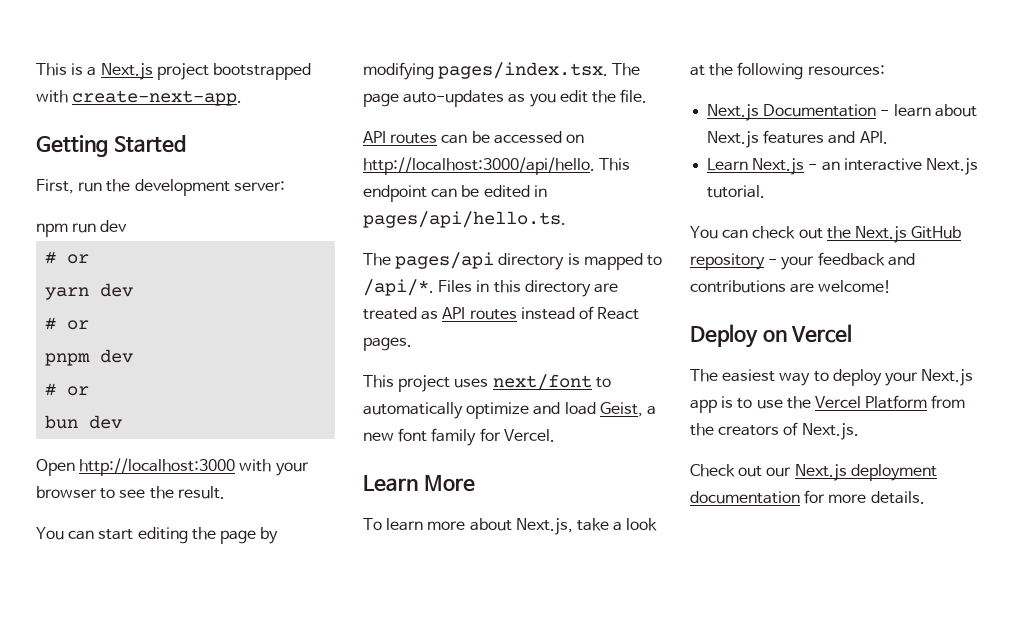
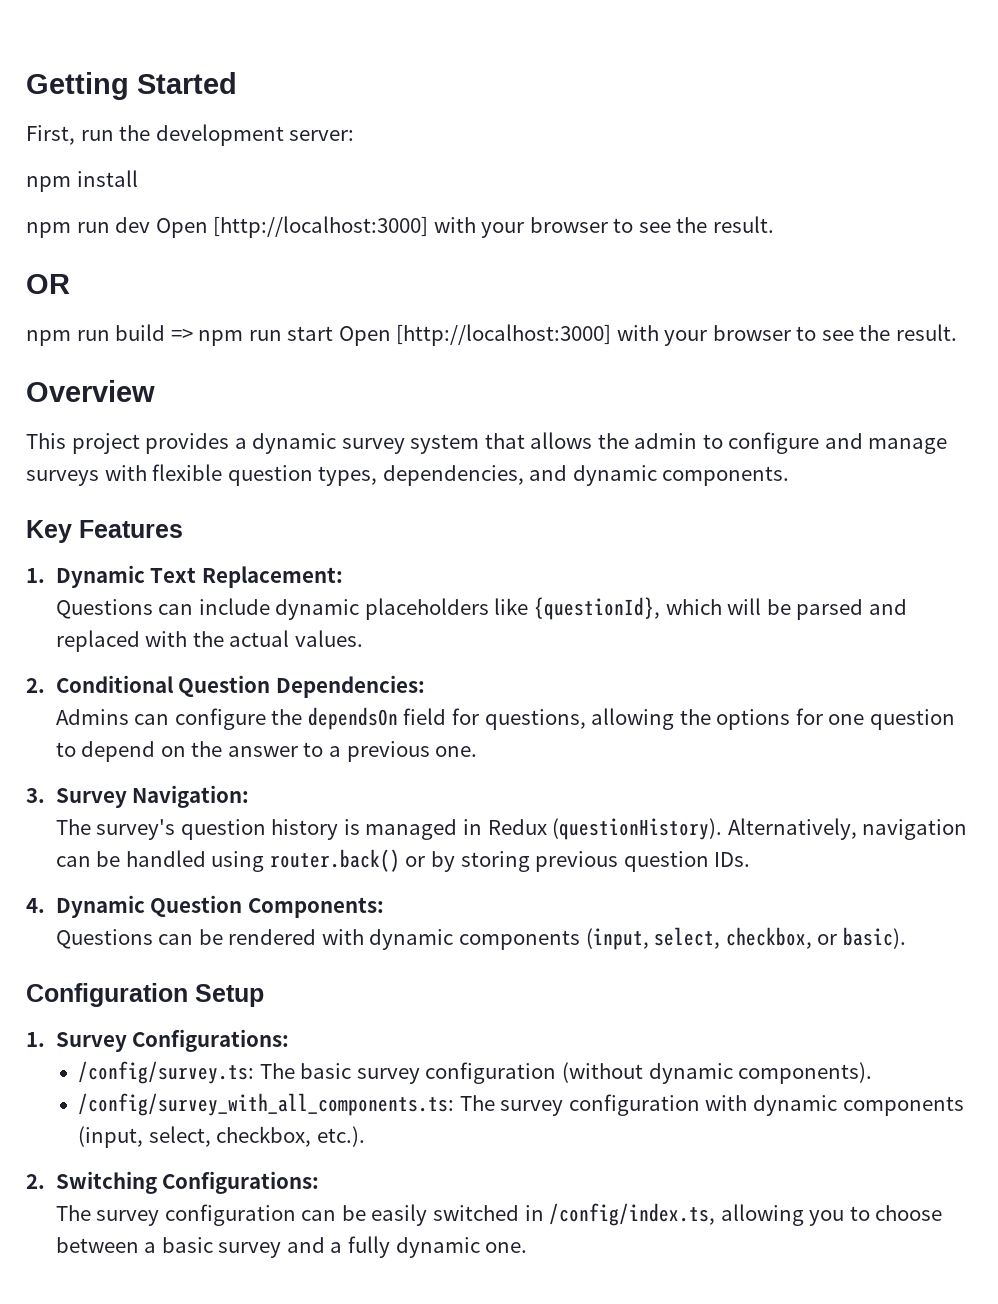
[36,63,311,80] [36,90,243,106] This is a Next.js project bootstrapped with create-next-app. // -> (26, 86) none
(285, 186) none -> [26,170,138,192] // npm install
[45,251,90,264] [45,283,134,300] [45,317,90,330] [45,349,134,366] [45,383,90,396] [45,415,123,429] [36,458,309,476] [36,486,225,499] [36,527,279,544] [363,62,641,80] [363,89,648,107] [363,131,584,144] [363,157,631,175] [363,185,547,202] [363,211,566,228] [363,252,662,270] [363,279,618,297] [363,306,640,320] [363,337,412,351] [363,374,611,392] [363,402,656,419] [363,428,555,446] [363,475,475,492] [363,518,658,535] [690,62,885,80] [707,104,977,121] [707,130,888,148] [707,158,978,175] [707,185,766,198] [690,226,962,243] [690,252,915,270] [690,280,892,293] [690,324,853,348] [690,369,974,386] [690,395,966,413] [690,422,859,440] [690,464,937,481] [690,490,925,504] // # or // yarn dev // # or // pnpm dev // # or // bun dev // Open http://localhost:3000 with your browser to see the result. // You can start editing the page by modifying pages/index.tsx. The page auto-updates as you edit the file. // API routes can be accessed on http://localhost:3000/api/hello. This endpoint can be edited in pages/api/hello.ts. // The pages/api directory is mapped to /api/*. Files in this directory are treated as API routes instead of React pages. // This project uses next/font to automatically optimize and load Geist, a new font family for Vercel. // Learn More // To learn more about Next.js, take a look at the following resources: // Next.js Documentation - learn about Next.js features and API. // Learn Next.js - an interactive Next.js tutorial. // You can check out the Next.js GitHub repository - your feedback and contributions are welcome! // Deploy on Vercel // The easiest way to deploy your Next.js app is to use the Vercel Platform from the creators of Next.js. // Check out our Next.js deployment documentation for more details. -> [155,216,774,238] [26,274,70,294] [26,324,958,346] [26,380,155,402] [26,432,948,454] [26,464,790,486] [26,520,183,543] [26,565,343,588] [55,597,907,620] [55,630,363,652] [26,675,425,698] [55,707,955,730] [55,741,478,762] [26,785,250,808] [55,818,968,840] [55,849,751,872] [26,895,384,918] [55,927,906,950] [26,983,264,1007] [26,1029,290,1052] [78,1061,873,1084] [78,1093,964,1116] [78,1126,365,1148] [26,1171,320,1194] [55,1203,943,1226] [55,1236,528,1258] Open [http://localhost:3000] with your browser to see the result. // OR // npm run build => npm run start Open [http://localhost:3000] with your browser to see the result. // Overview // This project provides a dynamic survey system that allows the admin to configure and manage surveys with flexible question types, dependencies, and dynamic components. // Key Features // 1. Dynamic Text Replacement: // Questions can include dynamic placeholders like {questionId}, which will be parsed and replaced with the actual values. // 2. Conditional Question Dependencies: // Admins can configure the dependsOn field for questions, allowing the options for one question to depend on the answer to a previous one. // 3. Survey Navigation: // The survey's question history is managed in Redux (questionHistory). Alternatively, navigation can be handled using router.back() or by storing previous question IDs. // 4. Dynamic Question Components: // Questions can be rendered with dynamic components (input, select, checkbox, or basic). // Configuration Setup // 1. Survey Configurations: // /config/survey.ts: The basic survey configuration (without dynamic components). // /config/survey_with_all_components.ts: The survey configuration with dynamic components (input, select, checkbox, etc.). // 2. Switching Configurations: // The survey configuration can be easily switched in /config/index.ts, allowing you to choose between a basic survey and a fully dynamic one.

